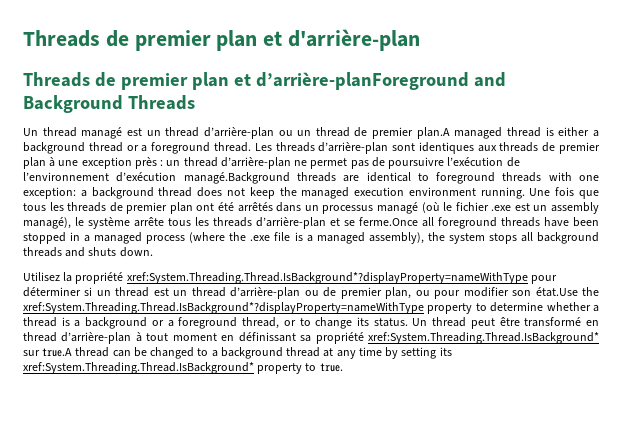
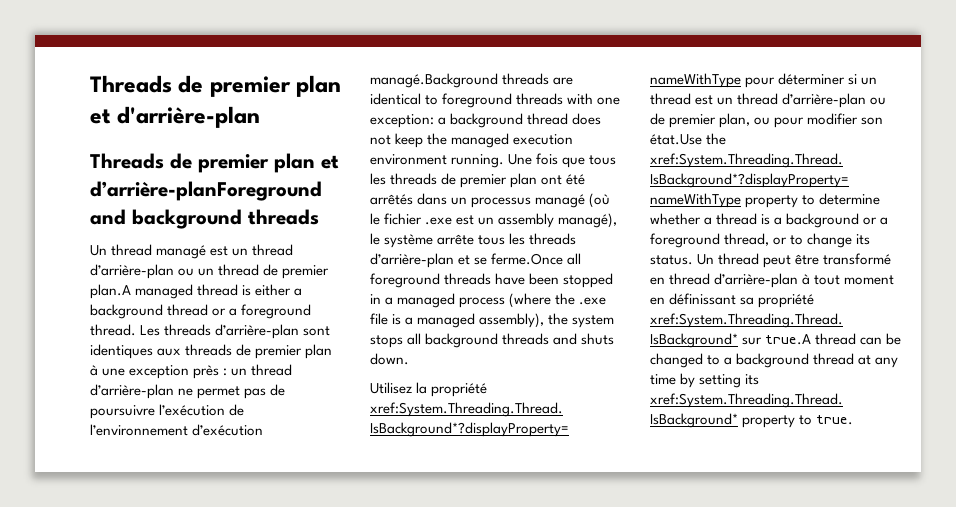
[23,95,195,113] Background Threads -> [132,209,319,229] background threads

